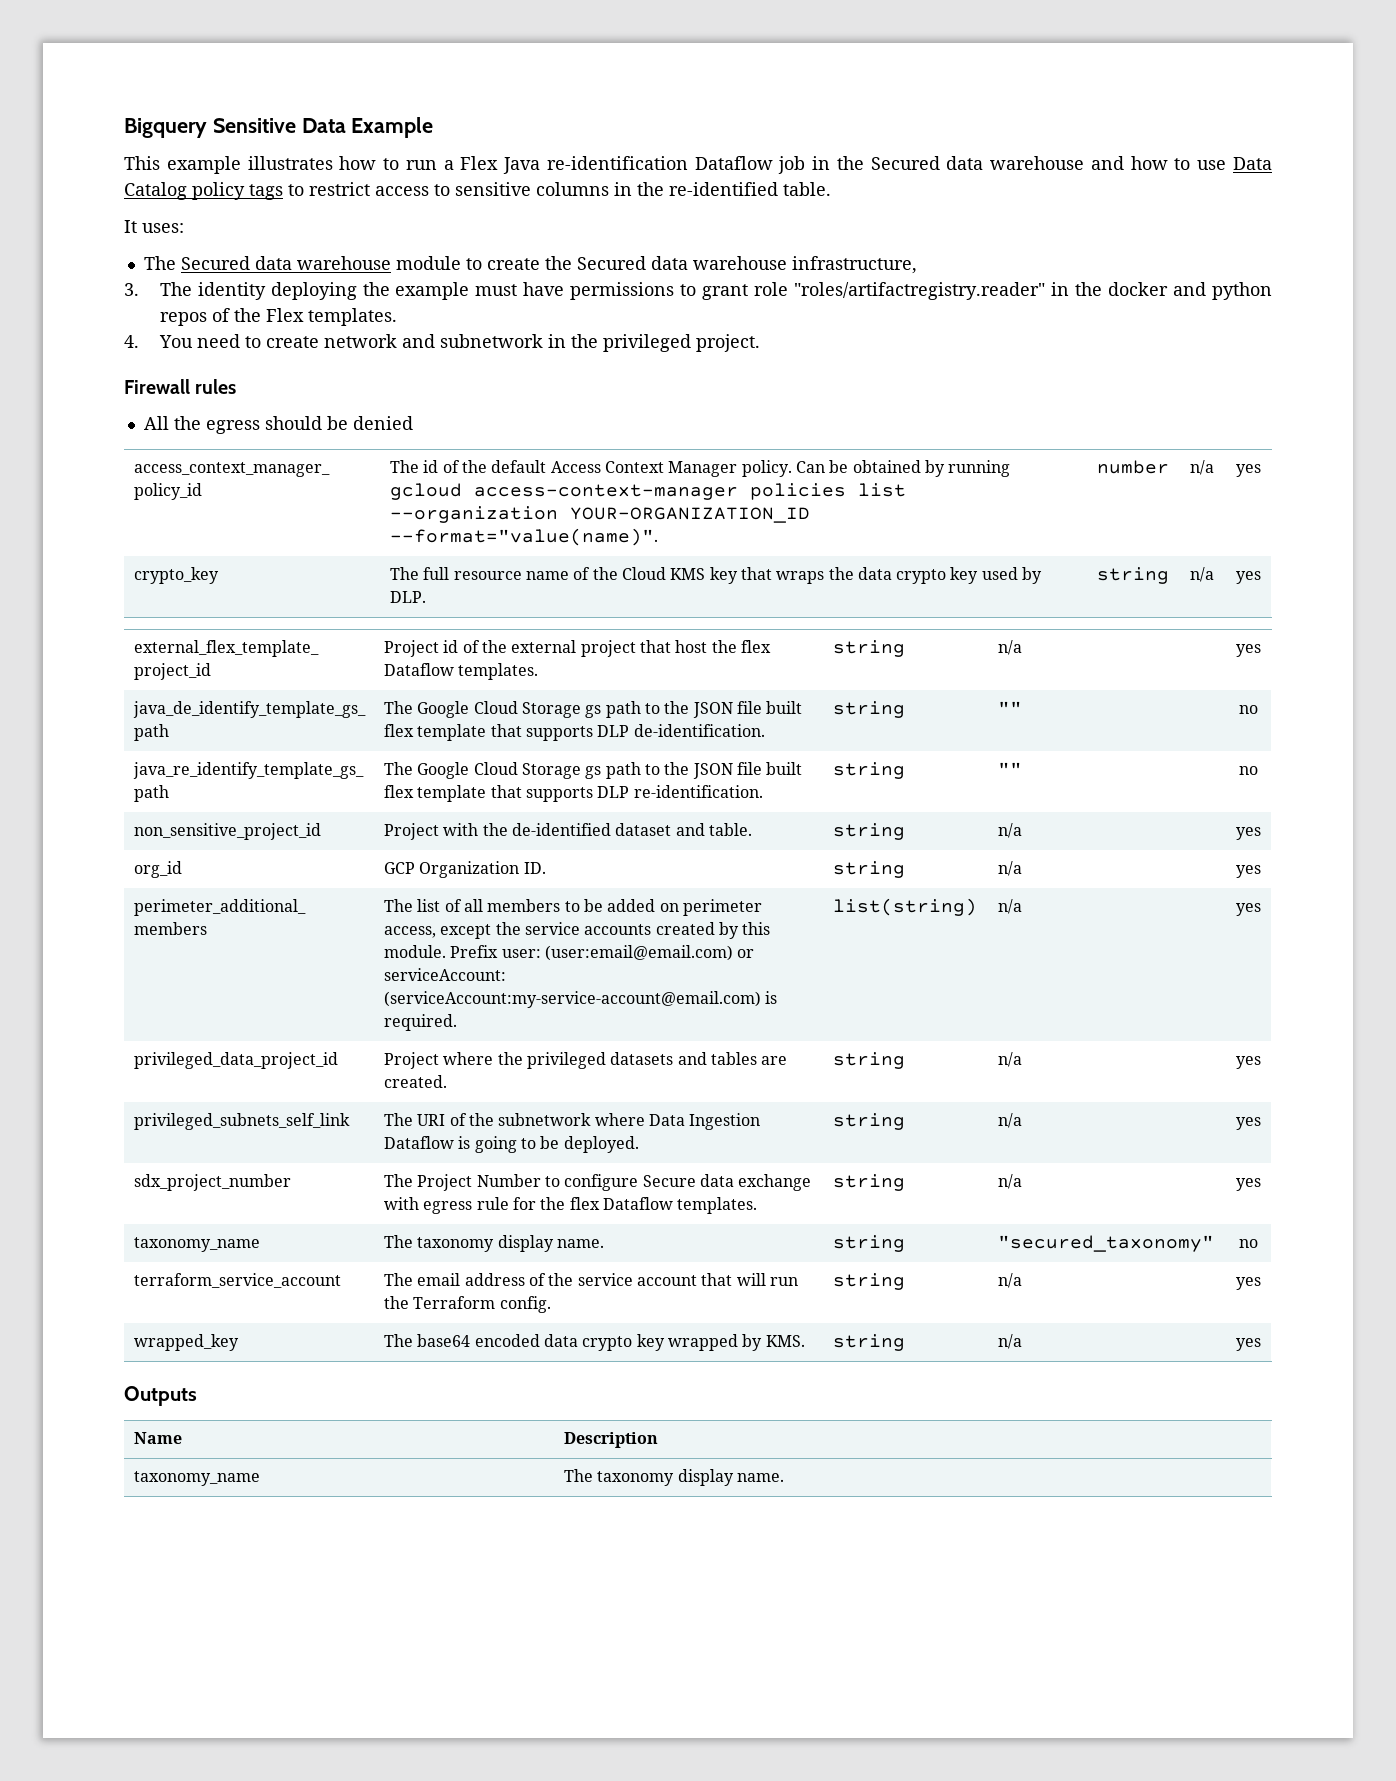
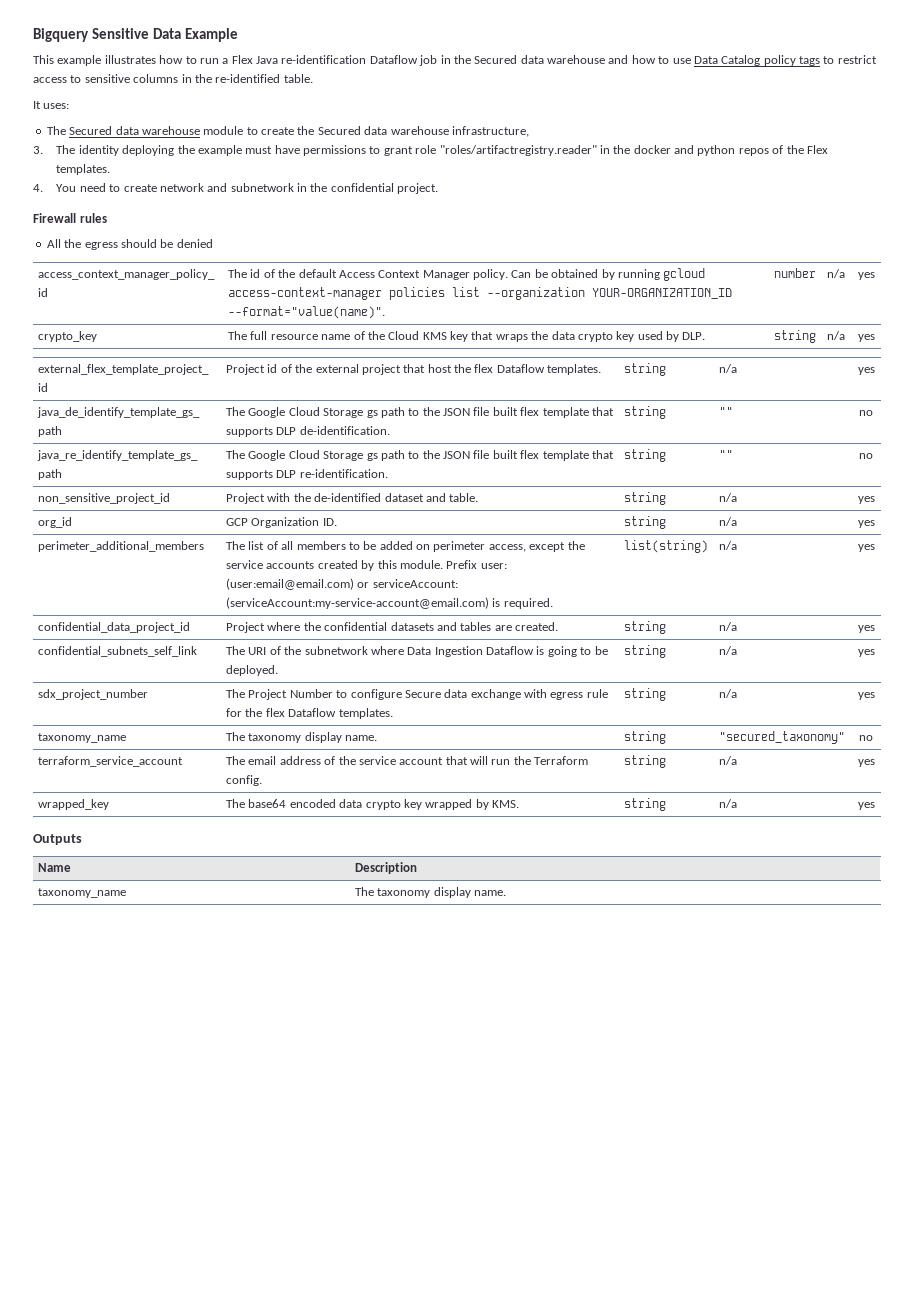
[602,334,691,352] privileged -> [330,183,394,192] confidential
[133,1052,338,1069] privileged_data_project_id -> [38,622,191,633] confidential_data_project_id
[526,1052,606,1069] privileged -> [324,622,388,631] confidential
[133,1113,350,1130] privileged_subnets_self_link -> [38,646,198,657] confidential_subnets_self_link

